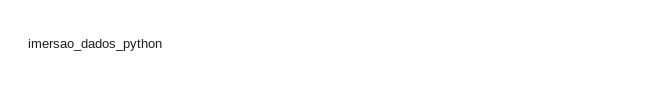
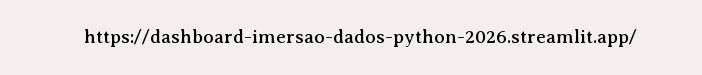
[28,39,162,51] imersao_dados_python -> [84,29,637,47] https://dashboard-imersao-dados-python-2026.streamlit.app/

